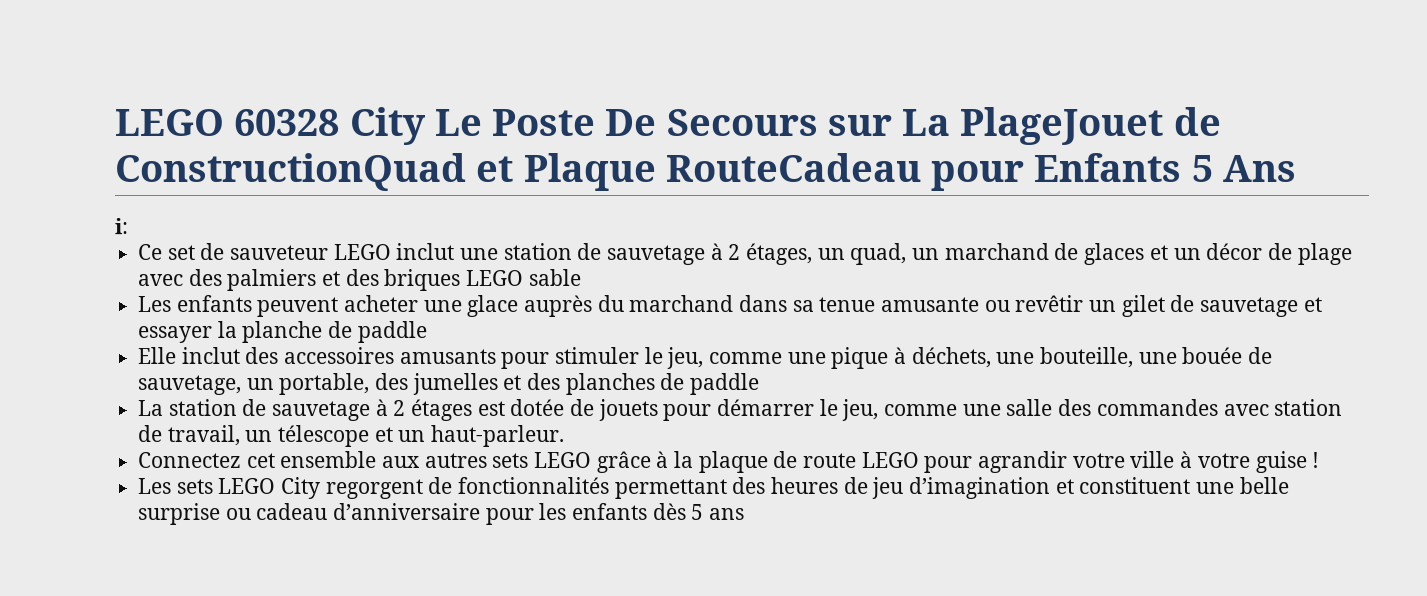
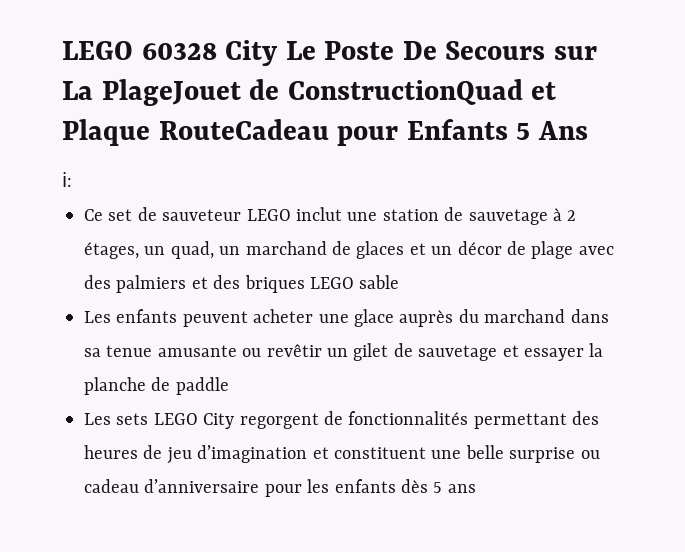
[138,347,1273,369] [138,373,760,395] [138,399,1343,421] [138,425,565,447] [138,451,1320,473] // Elle inclut des accessoires amusants pour stimuler le jeu, comme une pique à déchets, une bouteille, une bouée de sauvetage, un portable, des jumelles et des planches de paddle // La station de sauvetage à 2 étages est dotée de jouets pour démarrer le jeu, comme une salle des commandes avec station de travail, un télescope et un haut-parleur. // Connectez cet ensemble aux autres sets LEGO grâce à la plaque de route LEGO pour agrandir votre ville à votre guise ! -> (229, 386) none

